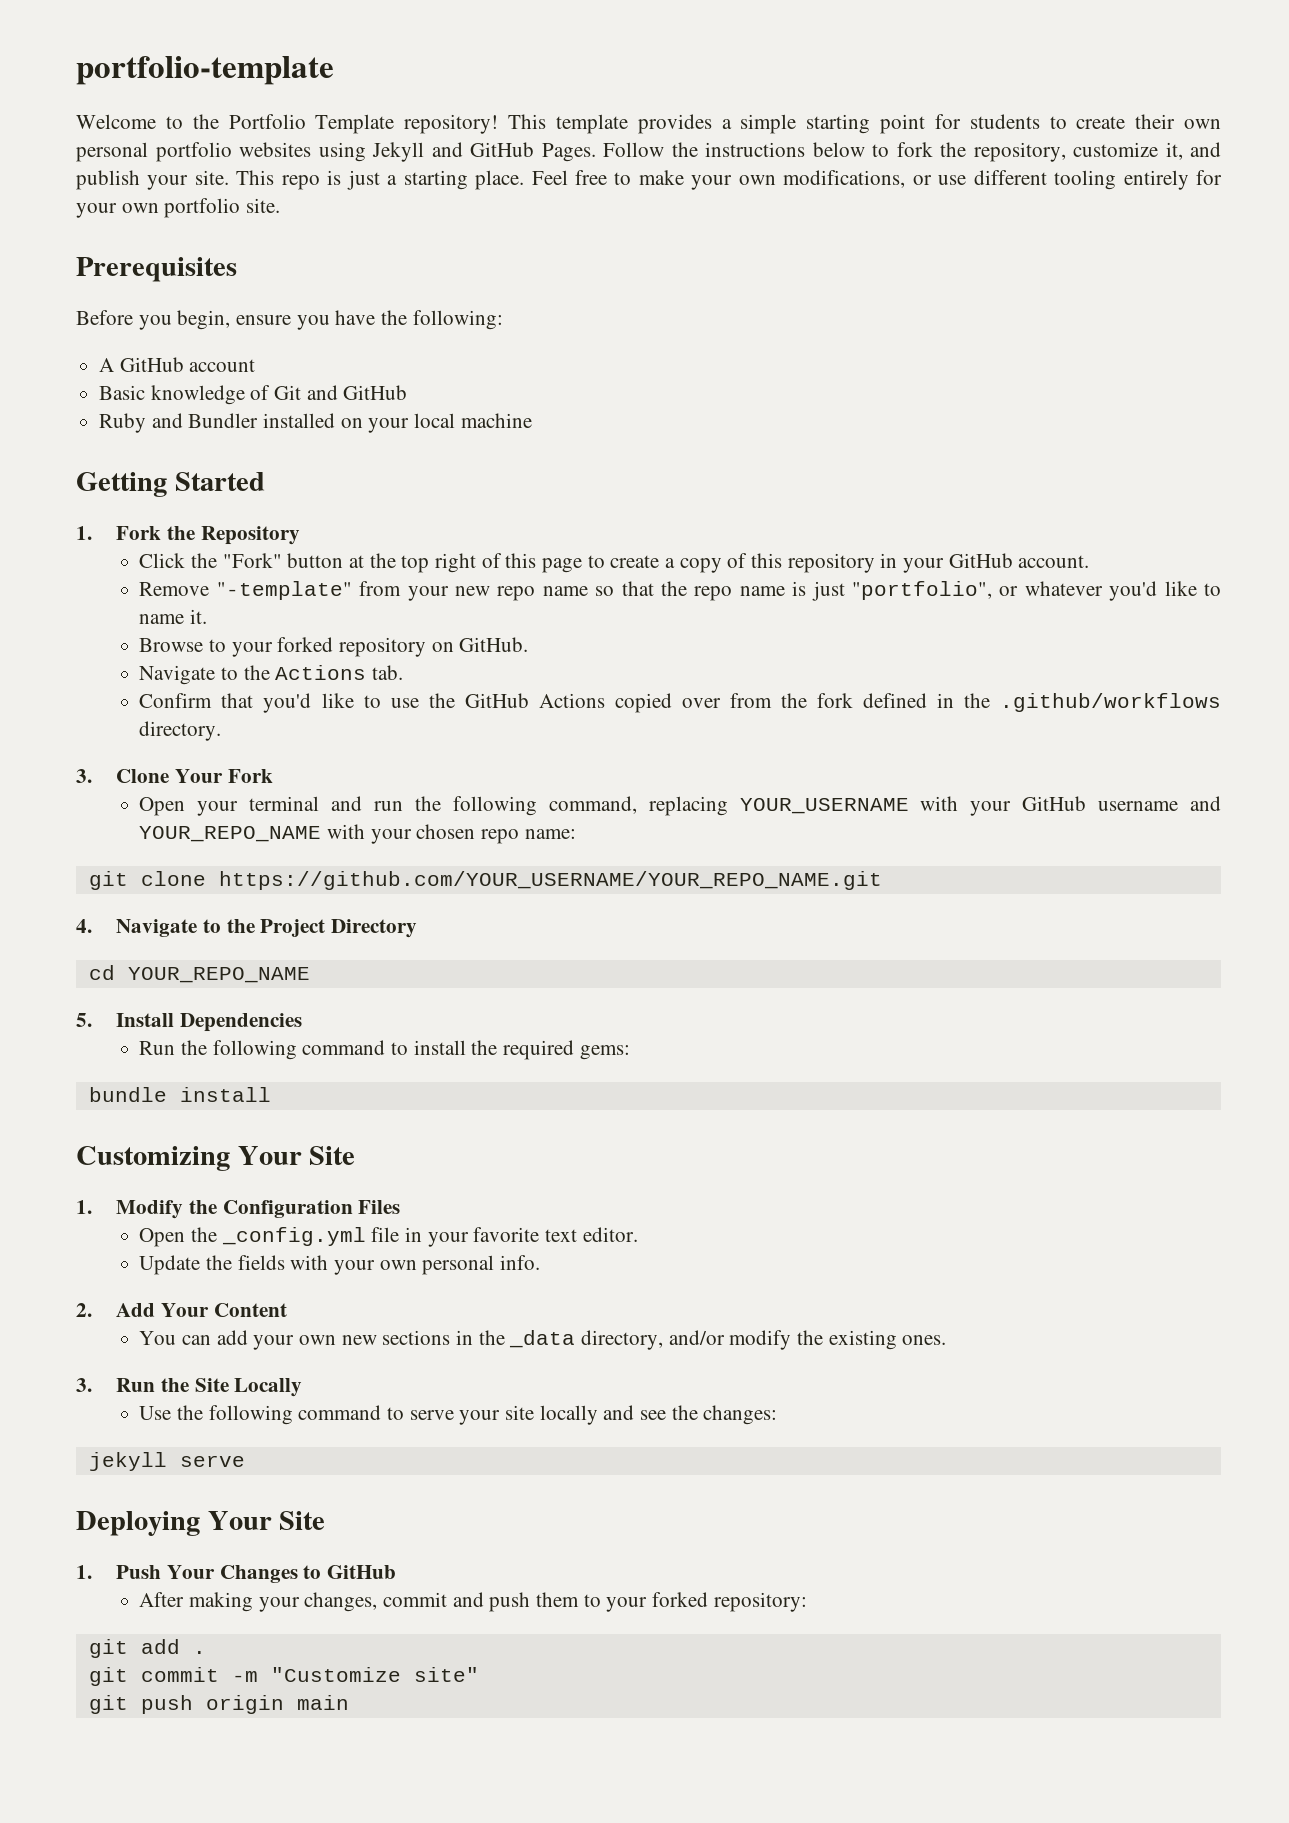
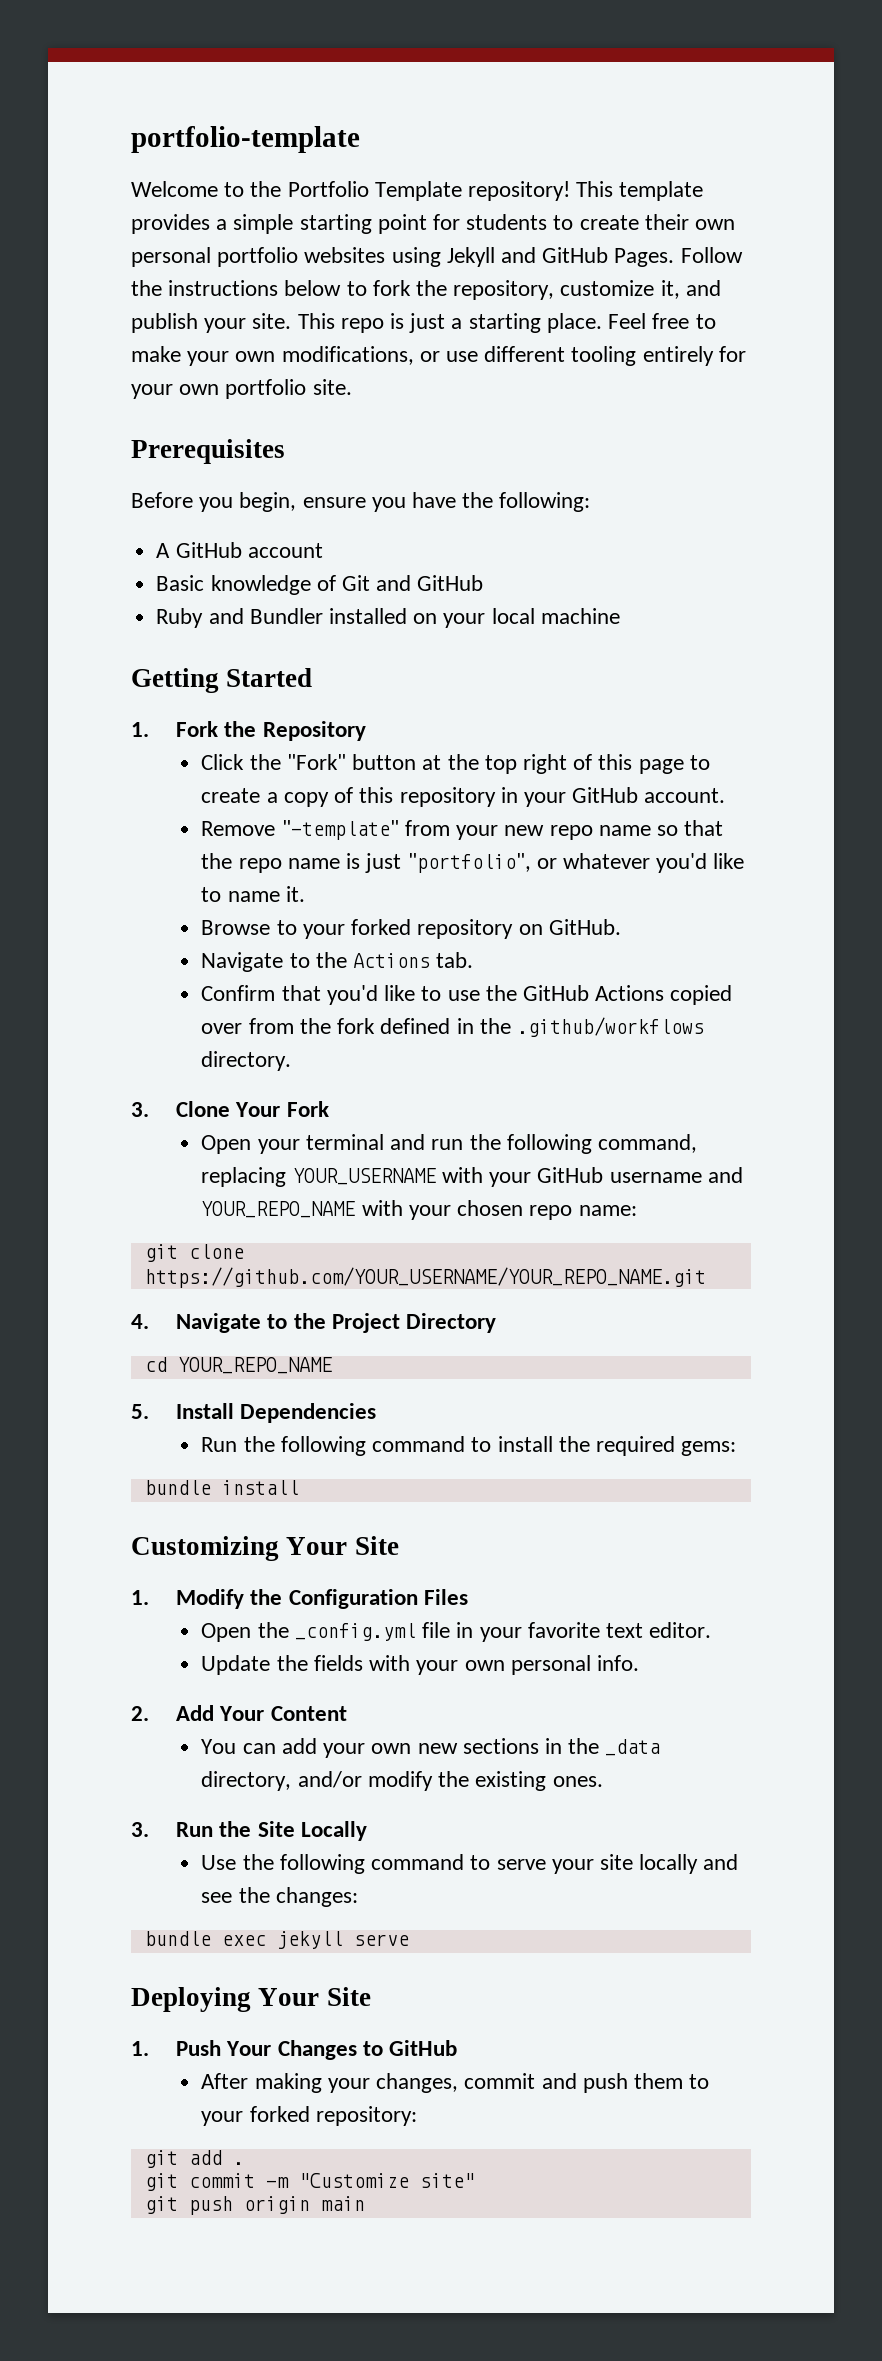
(778, 1415) none -> [144,1931,266,1946] bundle exec

